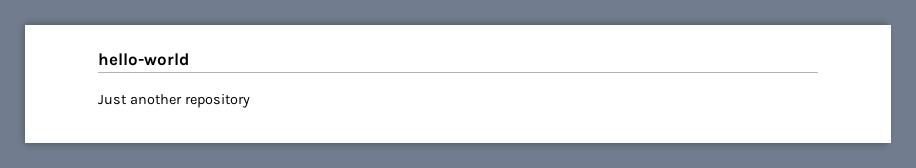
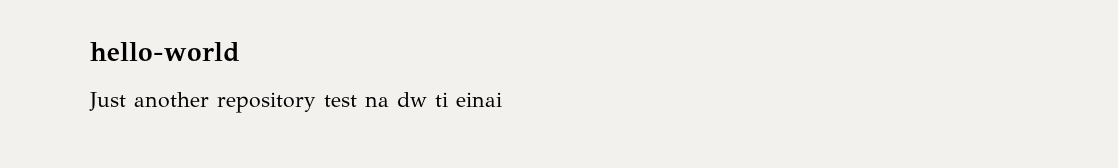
(250, 101) none -> [324,92,502,107] test na dw ti einai

